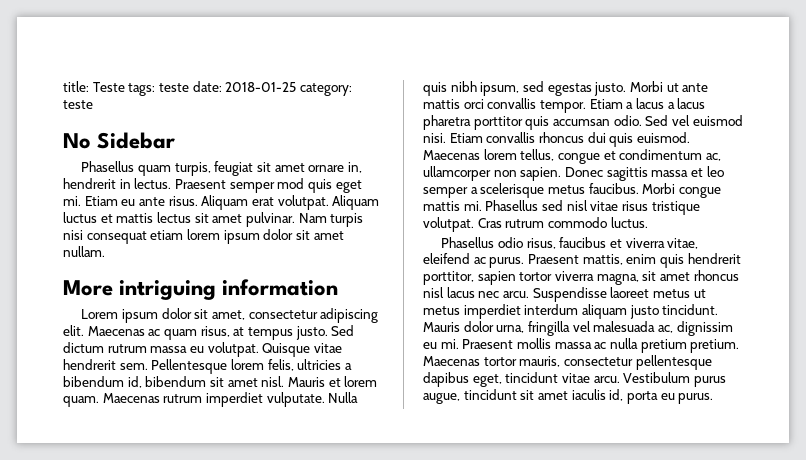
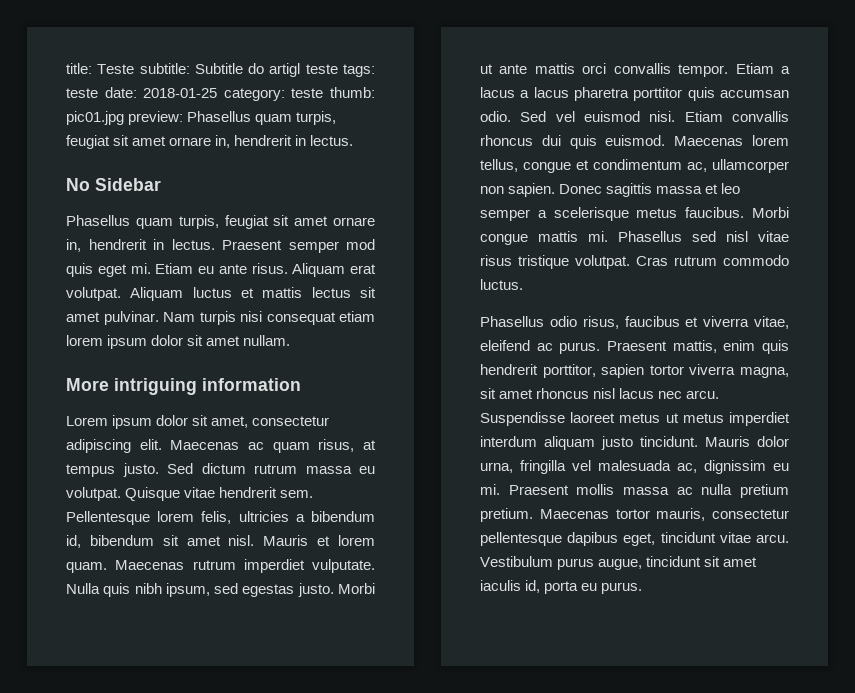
(125, 87) none -> [139,63,338,77] subtitle: Subtitle do artigl teste
(93, 104) none -> [330,87,375,98] [66,111,337,125] [66,135,354,149] thumb: pic01.jpg preview: Phasellus quam turpis, feugiat sit amet ornare in, hendrerit in lectus.

